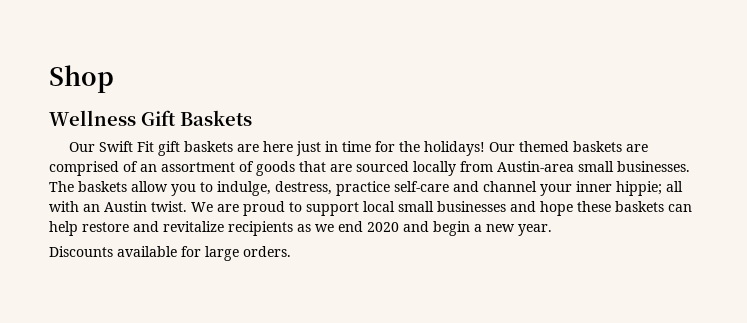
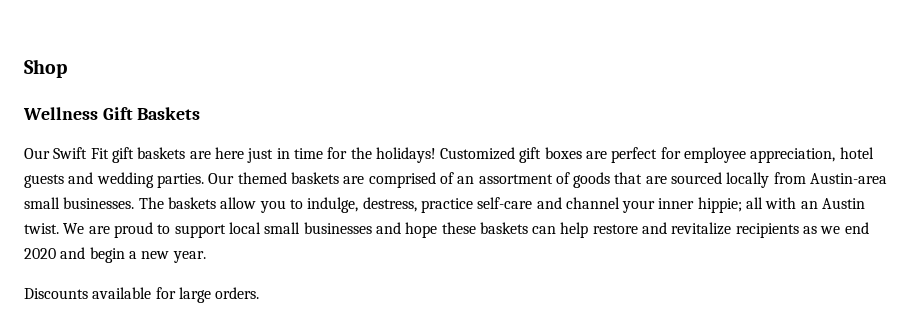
(485, 148) none -> [440,147,874,163] [24,172,204,188] Customized gift boxes are perfect for employee appreciation, hotel guests and wedding parties.

